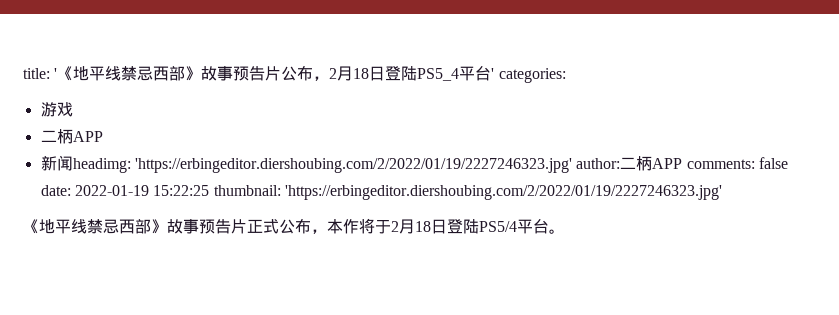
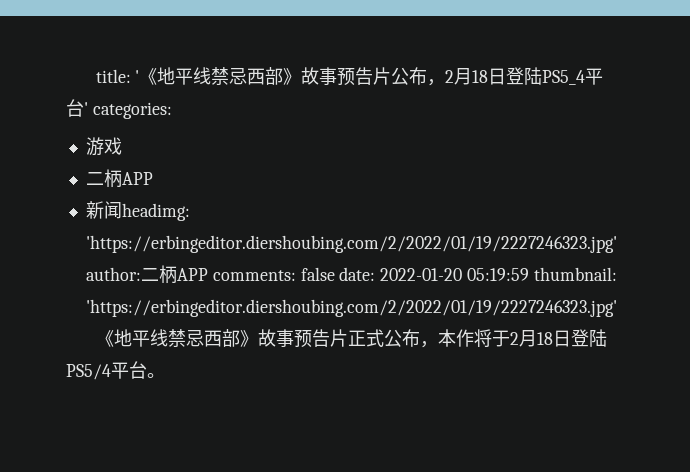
[74,185,210,196] 2022-01-19 15:22:25 -> [380,268,530,281] 2022-01-20 05:19:59

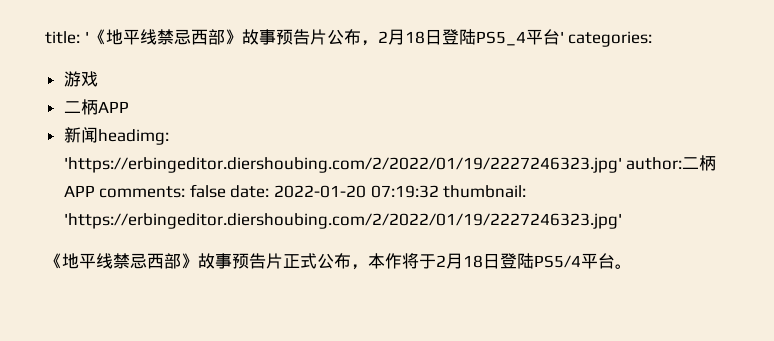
[467,268,530,281] 05:19:59 -> [370,185,439,198] 07:19:32

